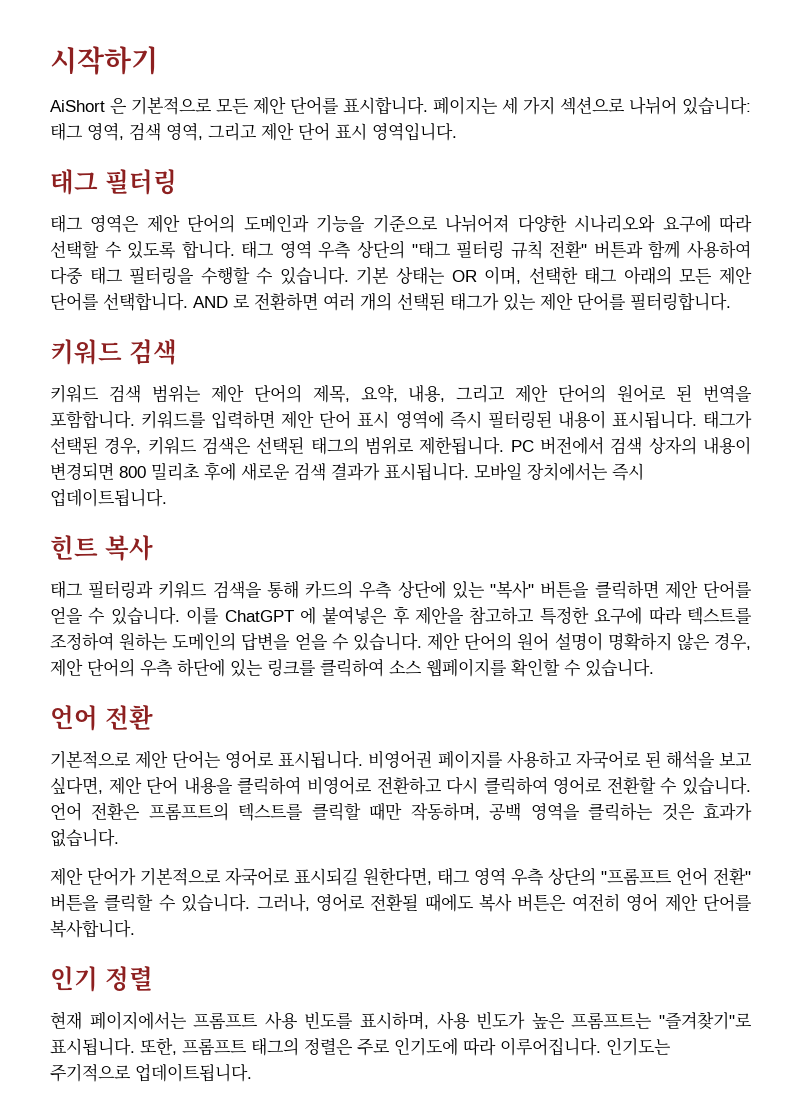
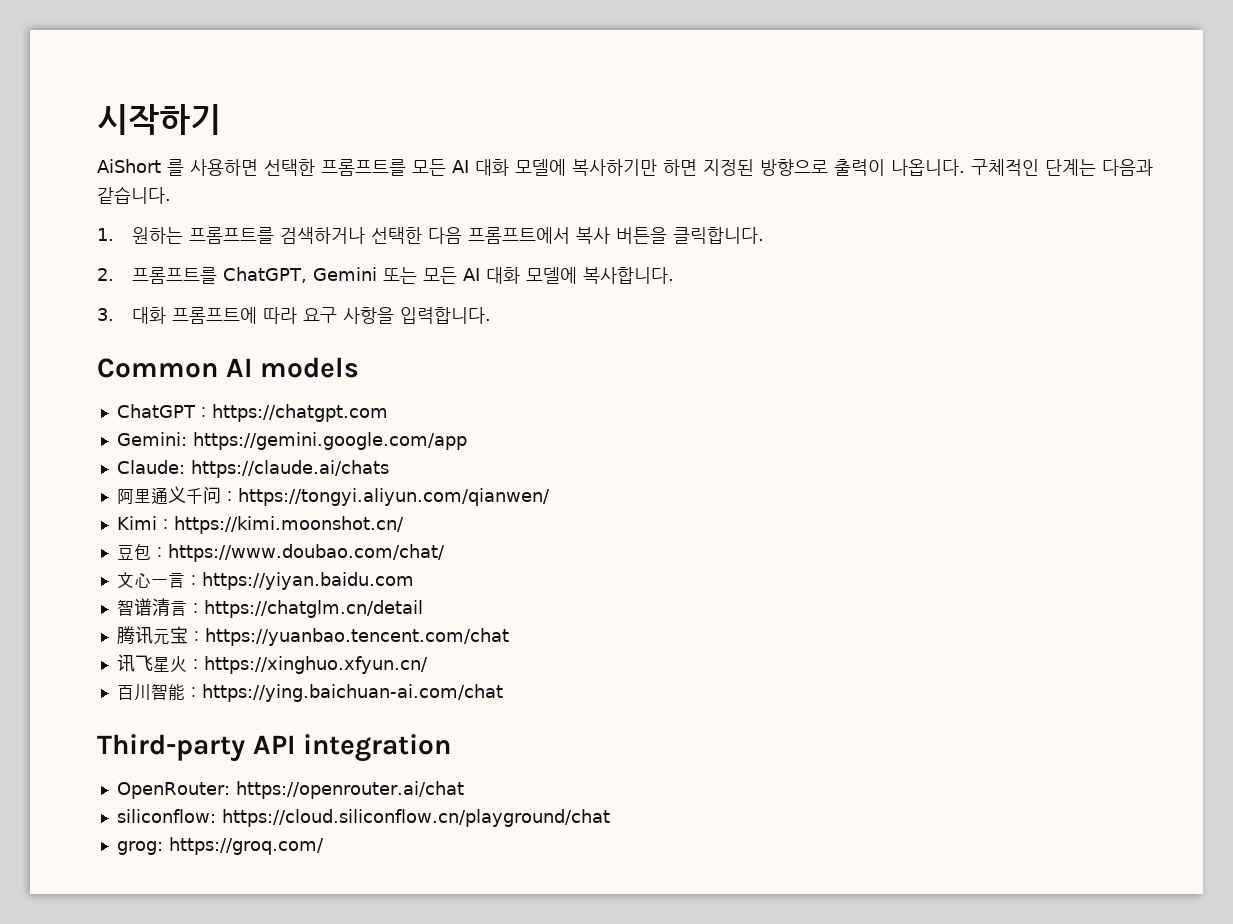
[110,96,751,115] [50,122,457,141] [50,169,177,195] [50,214,753,233] [50,240,751,259] [50,266,752,285] [50,292,731,311] [50,339,177,365] [50,384,752,403] [50,410,752,429] [50,436,752,455] [50,462,644,481] [50,488,167,507] [50,535,153,561] [50,580,753,599] [50,606,752,625] [50,632,751,651] [50,658,654,677] [50,705,153,731] [50,750,752,769] [50,776,752,795] [50,802,752,821] [50,829,119,847] [50,867,751,886] [50,893,752,912] [50,919,135,938] [50,966,153,992] [50,1011,753,1030] [50,1037,671,1056] [50,1063,252,1082] 은 기본적으로 모든 제안 단어를 표시합니다. 페이지는 세 가지 섹션으로 나뉘어 있습니다: 태그 영역, 검색 영역, 그리고 제안 단어 표시 영역입니다. // 태그 필터링 // 태그 영역은 제안 단어의 도메인과 기능을 기준으로 나뉘어져 다양한 시나리오와 요구에 따라 선택할 수 있도록 합니다. 태그 영역 우측 상단의 "태그 필터링 규칙 전환" 버튼과 함께 사용하여 다중 태그 필터링을 수행할 수 있습니다. 기본 상태는 OR 이며, 선택한 태그 아래의 모든 제안 단어를 선택합니다. AND 로 전환하면 여러 개의 선택된 태그가 있는 제안 단어를 필터링합니다. // 키워드 검색 // 키워드 검색 범위는 제안 단어의 제목, 요약, 내용, 그리고 제안 단어의 원어로 된 번역을 포함합니다. 키워드를 입력하면 제안 단어 표시 영역에 즉시 필터링된 내용이 표시됩니다. 태그가 선택된 경우, 키워드 검색은 선택된 태그의 범위로 제한됩니다. PC 버전에서 검색 상자의 내용이 변경되면 800 밀리초 후에 새로운 검색 결과가 표시됩니다. 모바일 장치에서는 즉시 업데이트됩니다. // 힌트 복사 // 태그 필터링과 키워드 검색을 통해 카드의 우측 상단에 있는 "복사" 버튼을 클릭하면 제안 단어를 얻을 수 있습니다. 이를 ChatGPT 에 붙여넣은 후 제안을 참고하고 특정한 요구에 따라 텍스트를 조정하여 원하는 도메인의 답변을 얻을 수 있습니다. 제안 단어의 원어 설명이 명확하지 않은 경우, 제안 단어의 우측 하단에 있는 링크를 클릭하여 소스 웹페이지를 확인할 수 있습니다. // 언어 전환 // 기본적으로 제안 단어는 영어로 표시됩니다. 비영어권 페이지를 사용하고 자국어로 된 해석을 보고 싶다면, 제안 단어 내용을 클릭하여 비영어로 전환하고 다시 클릭하여 영어로 전환할 수 있습니다. 언어 전환은 프롬프트의 텍스트를 클릭할 때만 작동하며, 공백 영역을 클릭하는 것은 효과가 없습니다. // 제안 단어가 기본적으로 자국어로 표시되길 원한다면, 태그 영역 우측 상단의 "프롬프트 언어 전환" 버튼을 클릭할 수 있습니다. 그러나, 영어로 전환될 때에도 복사 버튼은 여전히 영어 제안 단어를 복사합니다. // 인기 정렬 // 현재 페이지에서는 프롬프트 사용 빈도를 표시하며, 사용 빈도가 높은 프롬프트는 "즐겨찾기"로 표시됩니다. 또한, 프롬프트 태그의 정렬은 주로 인기도에 따라 이루어집니다. 인기도는 주기적으로 업데이트됩니다. -> [167,159,1153,176] [97,186,171,204] [97,227,765,244] [97,267,675,284] [97,307,492,324] [97,357,360,378] [116,404,388,422] [116,432,467,450] [116,460,389,478] [116,486,550,506] [116,516,404,534] [116,544,445,562] [116,572,414,590] [116,598,423,618] [116,626,509,646] [116,654,428,674] [116,684,503,702] [97,734,452,762] [116,781,464,799] [116,809,610,827] [116,837,324,855] 를 사용하면 선택한 프롬프트를 모든 AI 대화 모델에 복사하기만 하면 지정된 방향으로 출력이 나옵니다. 구체적인 단계는 다음과 같습니다. // 1. 원하는 프롬프트를 검색하거나 선택한 다음 프롬프트에서 복사 버튼을 클릭합니다. // 2. 프롬프트를 ChatGPT, Gemini 또는 모든 AI 대화 모델에 복사합니다. // 3. 대화 프롬프트에 따라 요구 사항을 입력합니다. // Common AI models // ChatGPT：https://chatgpt.com // Gemini: https://gemini.google.com/app // Claude: https://claude.ai/chats // 阿里通义千问：https://tongyi.aliyun.com/qianwen/ // Kimi：https://kimi.moonshot.cn/ // 豆包：https://www.doubao.com/chat/ // 文心一言：https://yiyan.baidu.com // 智谱清言：https://chatglm.cn/detail // 腾讯元宝：https://yuanbao.tencent.com/chat // 讯飞星火：https://xinghuo.xfyun.cn/ // 百川智能：https://ying.baichuan-ai.com/chat // Third-party API integration // OpenRouter: https://openrouter.ai/chat // siliconflow: https://cloud.siliconflow.cn/playground/chat // grog: https://groq.com/

